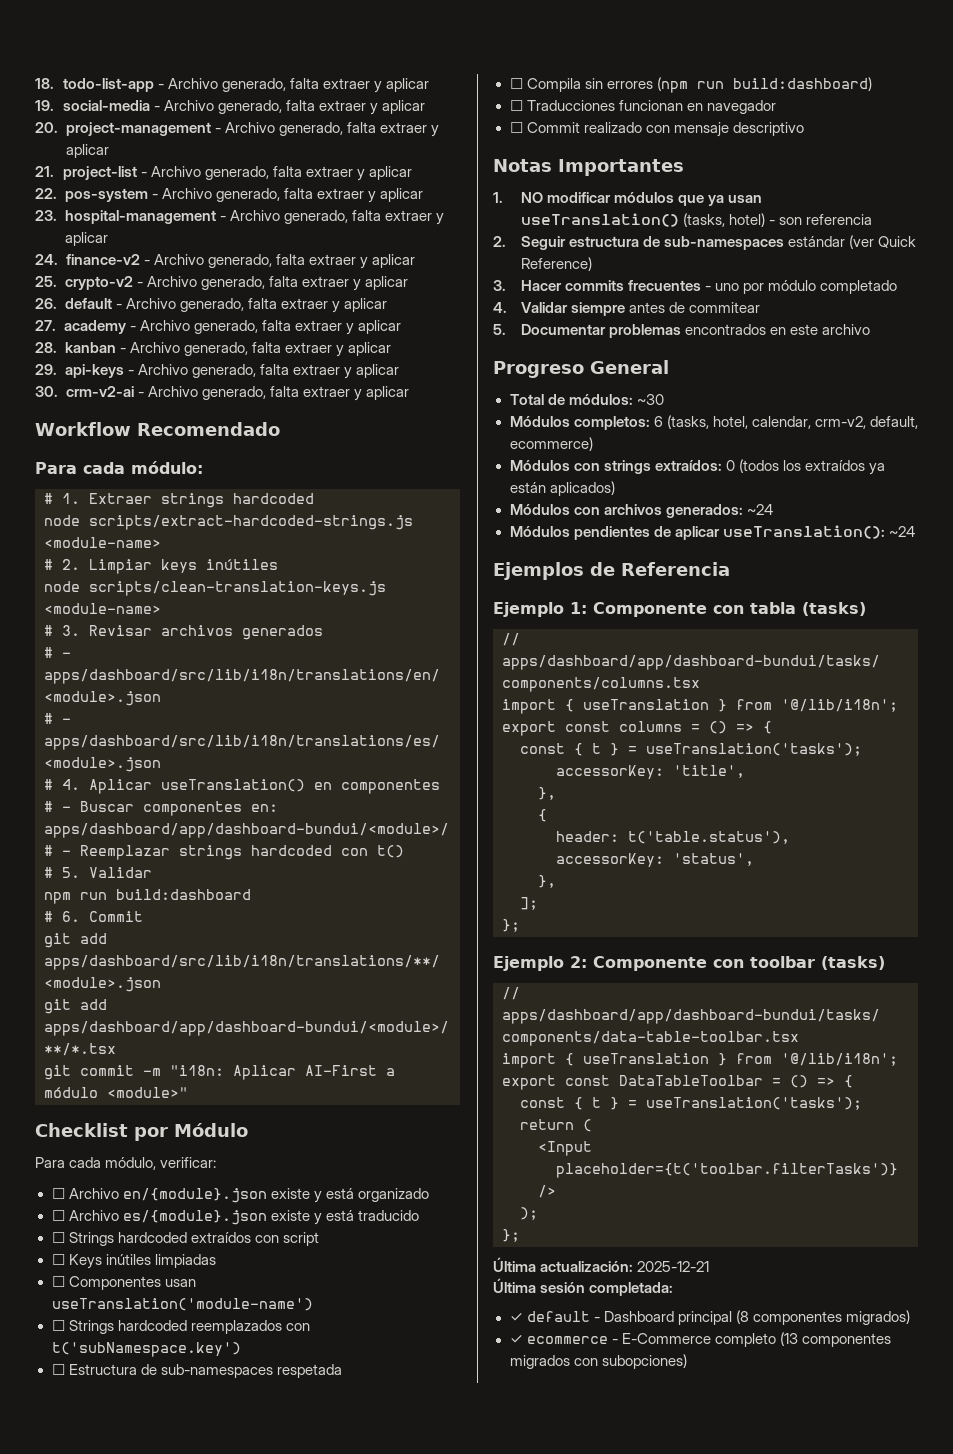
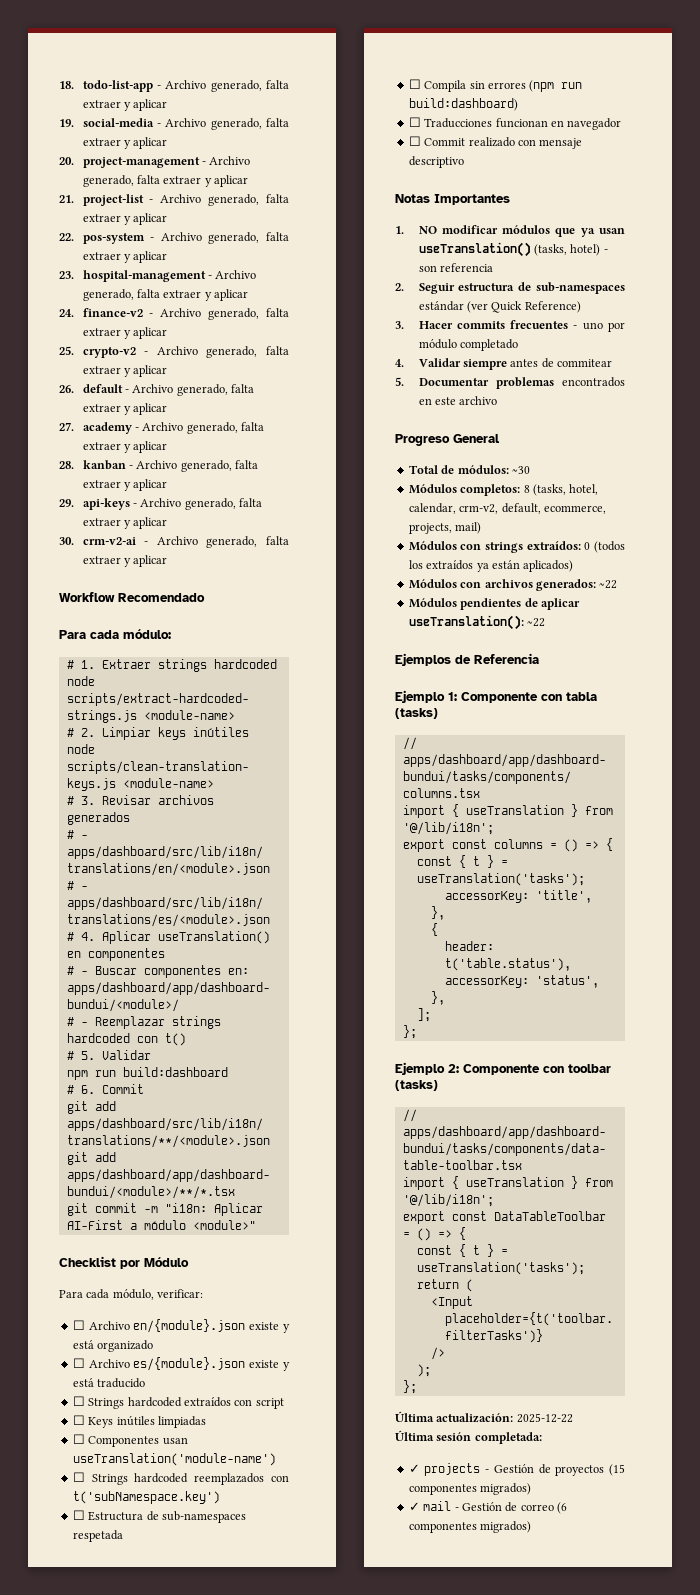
[653,416,663,427] 6 -> [523,485,530,493] 8
[509,437,593,451] ecommerce) -> [543,505,606,514] [408,522,482,534] ecommerce, projects, mail)
[746,504,773,515] ~24 -> [599,580,618,589] ~22
[888,526,915,537] ~24 -> [527,618,546,627] ~22
[637,1261,710,1272] 2025-12-21 -> [516,1413,573,1423] 2025-12-22
[526,1310,910,1325] [509,1332,891,1347] [509,1354,687,1369] default - Dashboard principal (8 componentes migrados) // ✓ ecommerce - E-Commerce completo (13 componentes migrados con subopciones) -> [424,1463,625,1476] [408,1483,532,1495] [408,1501,567,1514] [408,1521,532,1533] projects - Gestión de proyectos (15 componentes migrados) // ✓ mail - Gestión de correo (6 componentes migrados)

